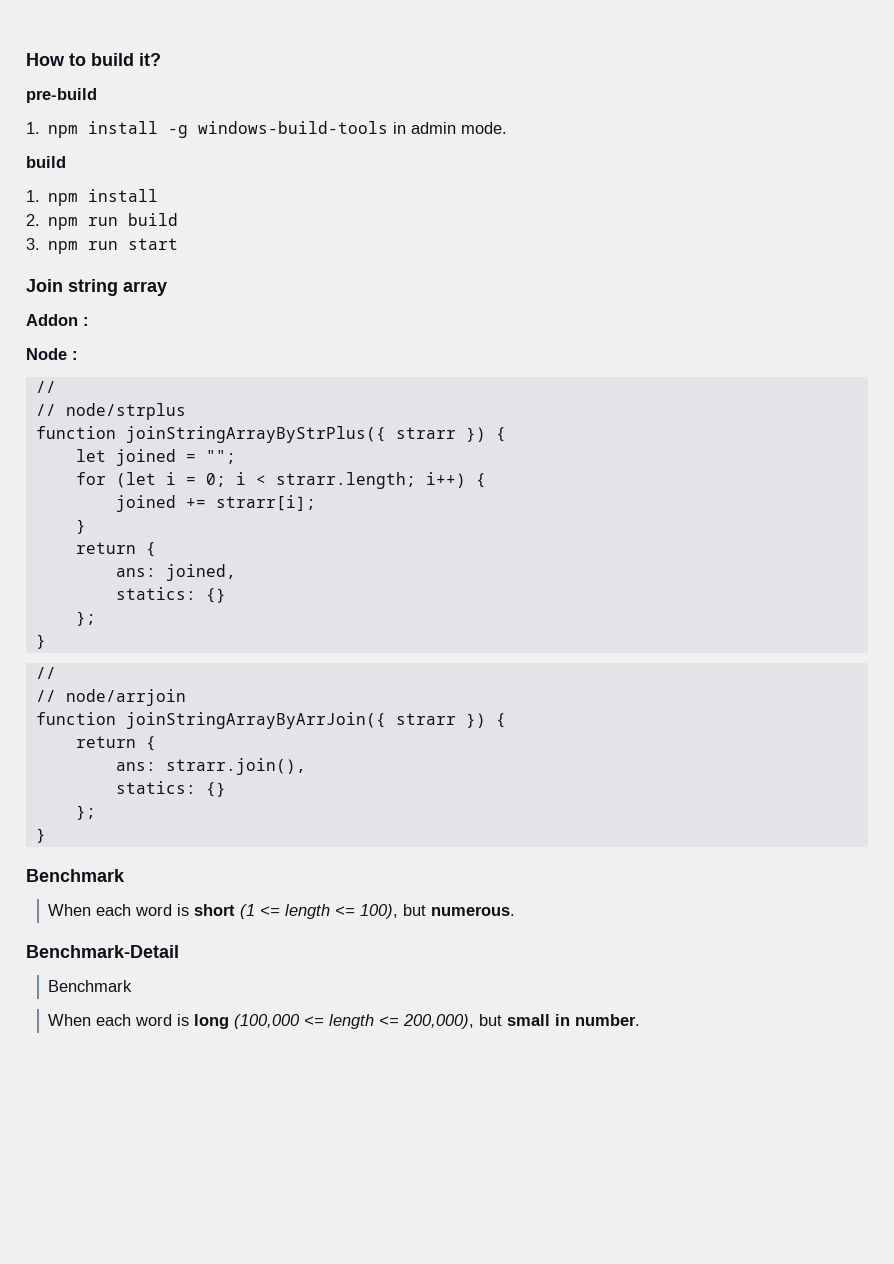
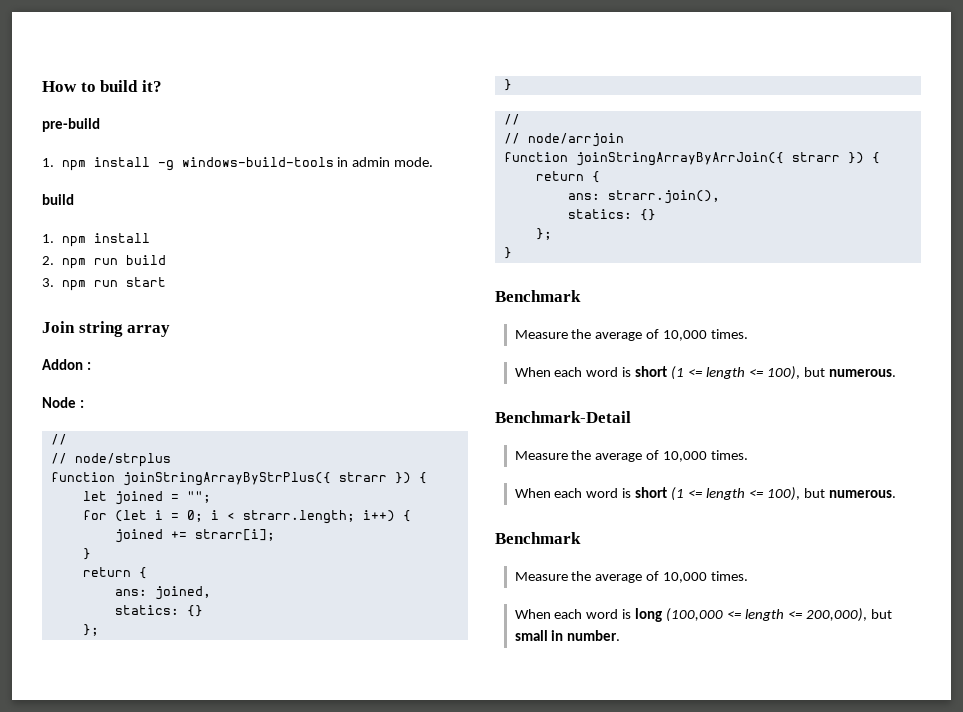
(125, 875) none -> [514,329,749,341] // Measure the average of 10,000 times.
[48,980,133,992] Benchmark -> [514,450,749,462] [514,487,896,501] [495,532,581,544] [514,571,749,583] Measure the average of 10,000 times. // When each word is short (1 <= length <= 100), but numerous. // Benchmark // Measure the average of 10,000 times.

